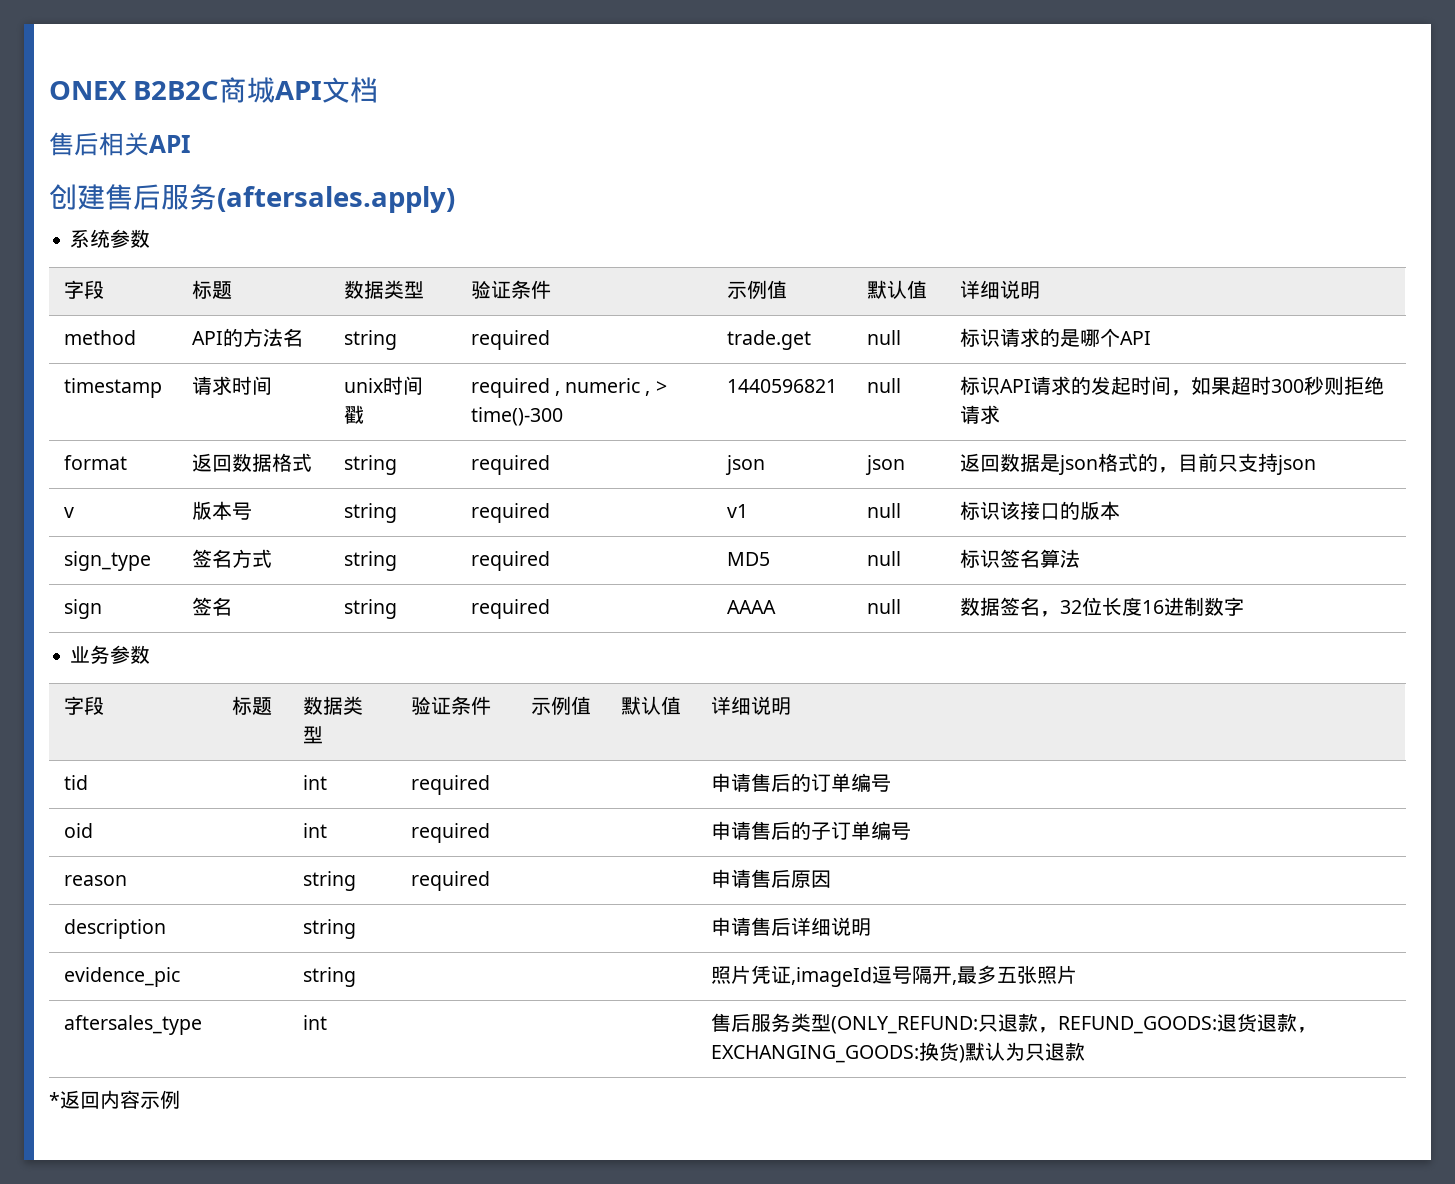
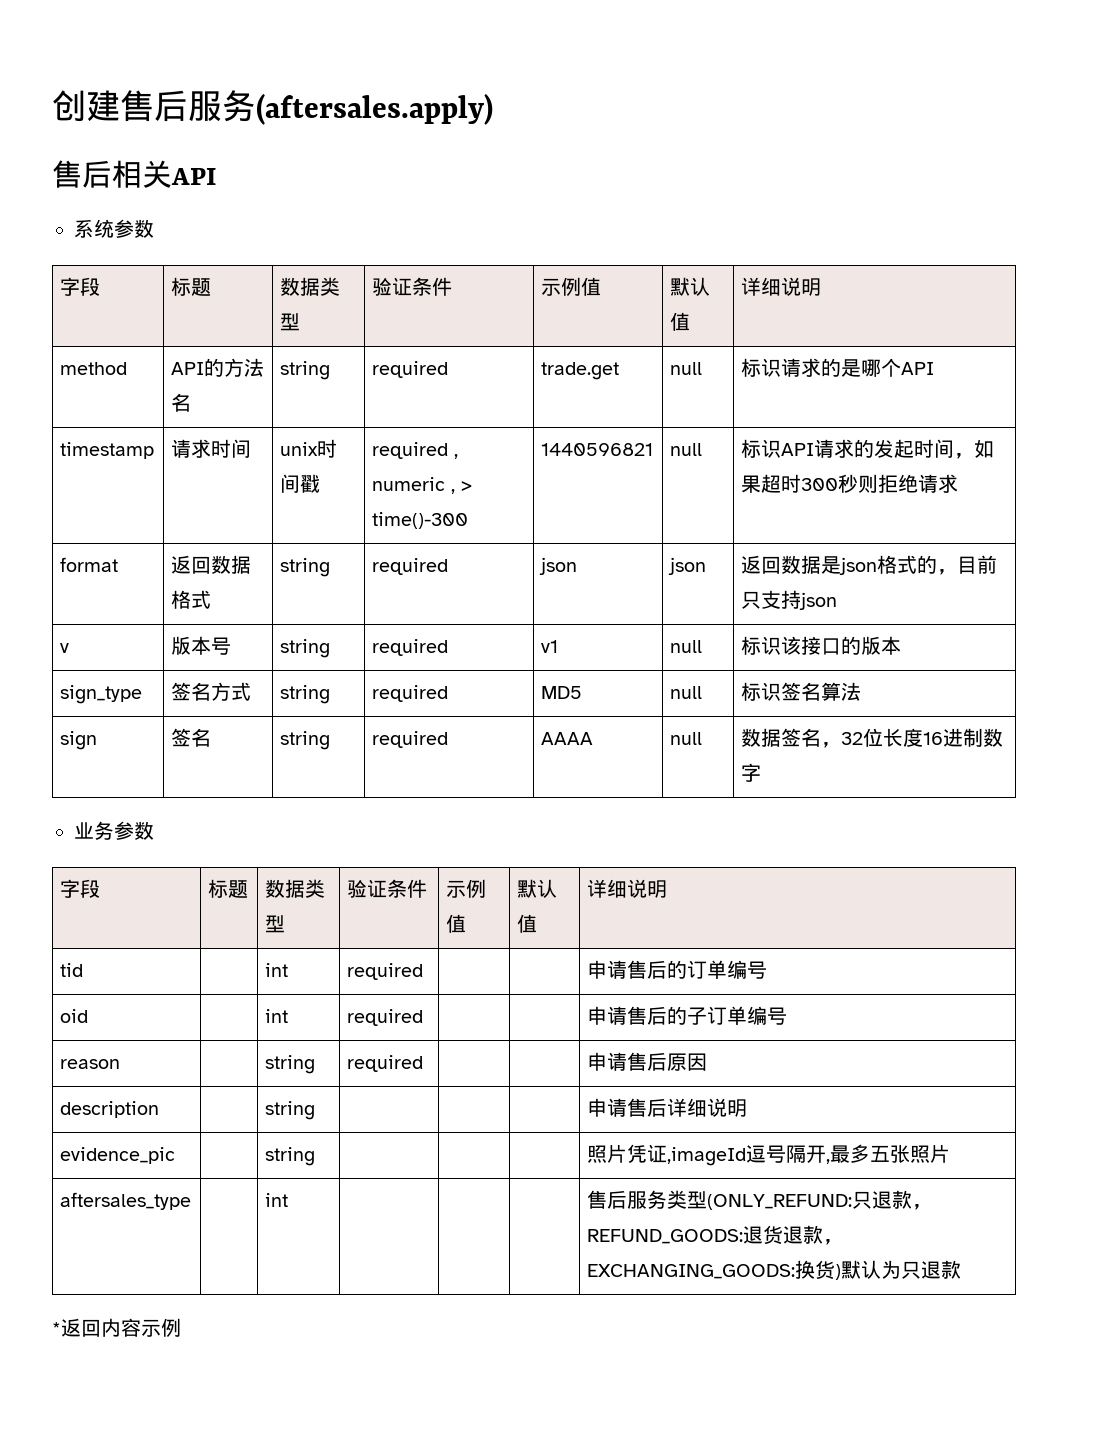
[49,77,379,103] [49,132,191,156] ONEX B2B2C商城API文档 // 售后相关API // -> (52, 106) none
(455, 199) none -> [52,160,216,188] // 售后相关API

